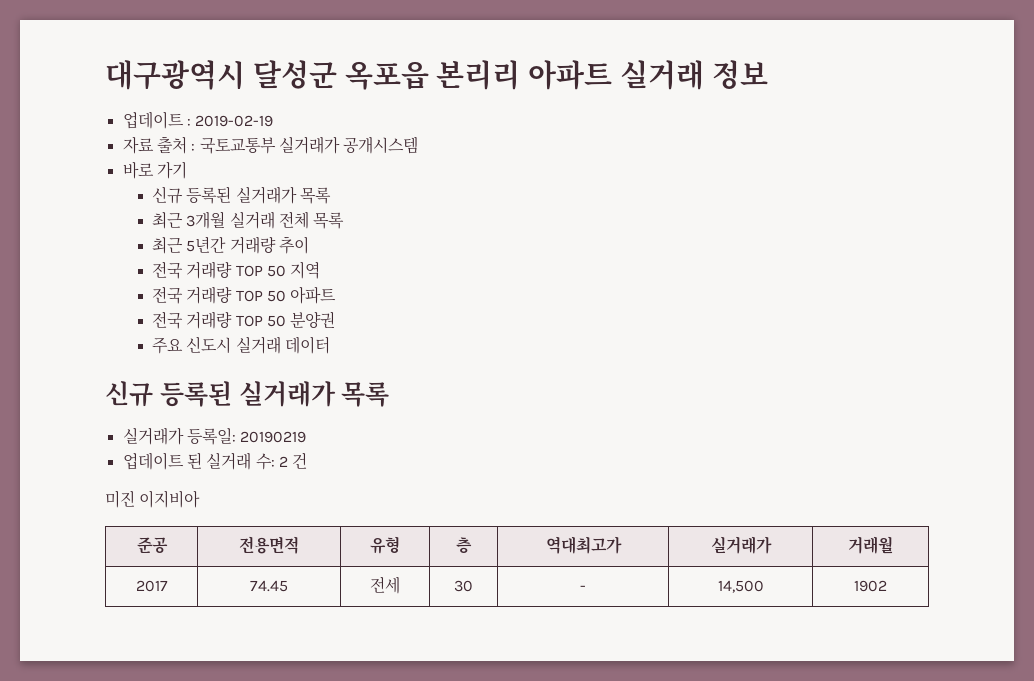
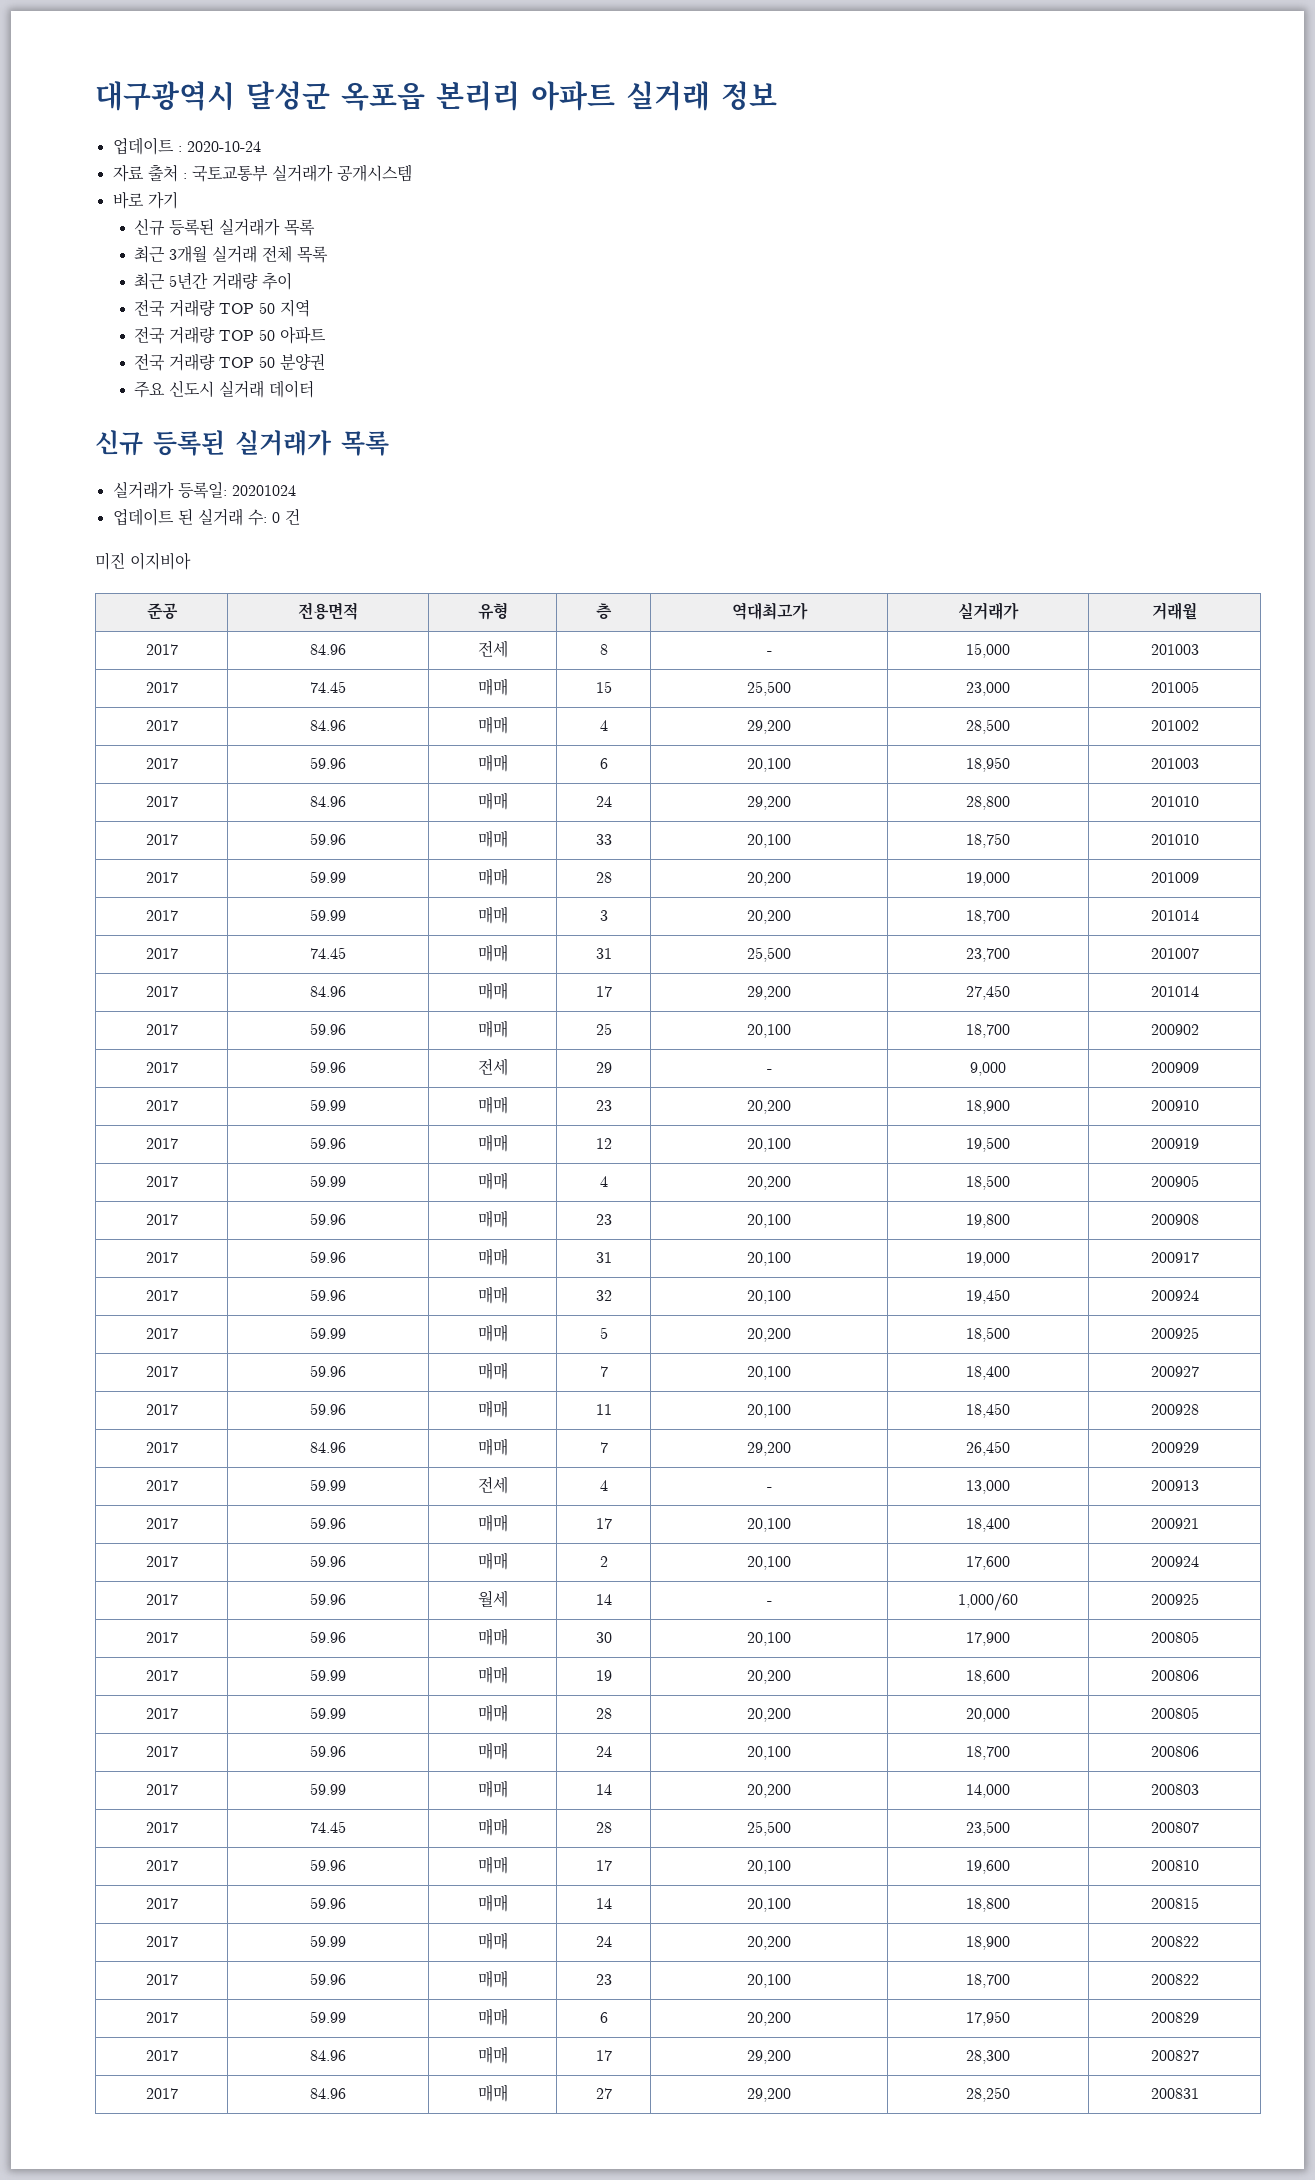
[195,115,274,127] 2019-02-19 -> [186,141,261,152] 2020-10-24
[240,431,307,443] 20190219 -> [231,485,296,496] 20201024
[278,456,288,467] 2 -> [271,512,280,523] 0
[250,580,288,592] [370,576,401,594] [454,580,473,592] [580,585,586,591] [717,580,764,593] [854,580,887,592] 74.45 | 전세 | 30 | - | 14,500 | 1902 -> [310,644,346,655] [477,640,508,658] [599,644,608,655] [766,651,772,655] [966,643,1010,658] [1150,644,1199,655] [145,682,178,693] [310,681,346,693] [477,678,508,696] [595,681,612,693] [747,681,791,696] [966,682,1010,696] [1150,681,1199,693] [145,720,178,731] [310,720,346,731] [477,716,508,734] [599,720,608,731] [747,720,791,734] [966,719,1010,734] [1150,720,1199,731] [145,758,178,769] [310,757,346,769] [477,754,508,772] [599,758,608,769] [747,758,791,772] [966,757,1010,772] [1150,758,1199,769] [145,796,178,807] [310,796,346,807] [477,792,508,810] [595,796,612,807] [747,796,791,810] [966,796,1010,810] [1150,796,1199,807] [145,834,178,845] [310,833,346,845] [477,830,508,848] [595,834,612,845] [747,834,791,848] [966,833,1010,848] [1150,834,1199,845] [145,872,178,883] [310,871,346,883] [477,868,508,886] [595,872,612,883] [747,872,791,886] [966,872,1010,886] [1150,872,1199,883] [145,910,178,921] [310,909,346,921] [477,906,508,924] [599,910,608,921] [747,910,791,924] [966,910,1010,924] [1150,910,1199,921] [145,948,178,959] [310,947,346,959] [477,944,508,962] [595,948,612,959] [747,947,791,962] [966,948,1010,962] [1150,948,1199,959] [145,986,178,997] [310,986,346,997] [477,982,508,1000] [595,986,612,997] [747,986,791,1000] [966,985,1010,1000] [1150,986,1199,997] [145,1024,178,1035] [310,1023,346,1035] [477,1020,508,1038] [595,1023,612,1035] [747,1024,791,1038] [966,1024,1010,1038] [1150,1024,1199,1035] [145,1062,178,1073] [310,1061,346,1073] [477,1058,508,1076] [595,1062,612,1073] [766,1069,772,1073] [970,1062,1006,1076] [1150,1062,1199,1073] [145,1100,178,1111] [310,1099,346,1111] [477,1096,508,1114] [595,1100,612,1111] [747,1100,791,1114] [966,1100,1010,1114] [1150,1100,1199,1111] [145,1138,178,1149] [310,1137,346,1149] [477,1134,508,1152] [595,1138,612,1149] [747,1138,791,1152] [966,1137,1010,1152] [1150,1138,1199,1149] [145,1176,178,1187] [310,1175,346,1187] [477,1172,508,1190] [599,1176,608,1187] [747,1176,791,1190] [966,1175,1010,1190] [1150,1175,1199,1187] [145,1214,178,1225] [310,1213,346,1225] [477,1210,508,1228] [595,1214,612,1225] [747,1214,791,1228] [966,1214,1010,1228] [1150,1214,1199,1225] [145,1252,178,1263] [310,1251,346,1263] [477,1248,508,1266] [595,1252,612,1263] [747,1252,791,1266] [966,1252,1010,1266] [1150,1252,1199,1263] [145,1290,178,1301] [310,1289,346,1301] [477,1286,508,1304] [595,1290,612,1301] [747,1290,791,1304] [966,1289,1010,1304] [1150,1290,1199,1301] [145,1328,178,1339] [310,1327,346,1339] [477,1324,508,1342] [599,1327,608,1339] [747,1328,791,1342] [966,1327,1010,1342] [1150,1327,1199,1339] [145,1366,178,1377] [310,1365,346,1377] [477,1362,508,1380] [599,1366,608,1377] [747,1366,791,1380] [966,1366,1010,1380] [1150,1366,1199,1377] [145,1404,178,1415] [310,1403,346,1415] [477,1400,508,1418] [595,1404,612,1415] [747,1404,791,1418] [966,1403,1010,1418] [1150,1404,1199,1415] [145,1442,178,1453] [310,1442,346,1453] [477,1438,508,1456] [599,1442,608,1453] [747,1442,791,1456] [966,1441,1010,1456] [1150,1442,1199,1453] [145,1480,178,1491] [310,1479,346,1491] [477,1476,508,1494] [599,1480,608,1491] [766,1487,772,1491] [966,1480,1010,1494] [1150,1480,1199,1491] [145,1518,178,1529] [310,1517,346,1529] [477,1514,508,1532] [595,1518,612,1529] [747,1518,791,1532] [966,1518,1010,1532] [1150,1518,1199,1529] [145,1556,178,1567] [310,1555,346,1567] [477,1552,508,1570] [599,1556,608,1567] [747,1556,791,1570] [966,1556,1010,1570] [1150,1556,1199,1567] [145,1594,178,1605] [310,1593,346,1605] [477,1590,508,1608] [595,1594,612,1605] [766,1601,772,1605] [958,1593,1018,1611] [1150,1593,1199,1605] [145,1632,178,1643] [310,1631,346,1643] [477,1628,508,1646] [595,1632,612,1643] [747,1632,791,1646] [966,1632,1010,1646] [1150,1631,1199,1643] [145,1670,178,1681] [310,1669,346,1681] [477,1666,508,1684] [595,1670,612,1681] [747,1670,791,1684] [966,1670,1010,1684] [1150,1670,1199,1681] [145,1708,178,1719] [310,1707,346,1719] [477,1704,508,1722] [595,1708,612,1719] [747,1708,791,1722] [966,1708,1010,1722] [1150,1707,1199,1719] [145,1746,178,1757] [310,1745,346,1757] [477,1742,508,1760] [595,1746,612,1757] [747,1746,791,1760] [966,1746,1010,1760] [1150,1746,1199,1757] [145,1784,178,1795] [310,1783,346,1795] [477,1780,508,1798] [595,1784,612,1795] [747,1784,791,1798] [966,1784,1010,1798] [1150,1784,1199,1795] [145,1822,178,1833] [310,1821,346,1833] [477,1818,508,1836] [595,1822,612,1833] [747,1821,791,1836] [966,1821,1010,1836] [1150,1822,1199,1833] [145,1860,178,1871] [310,1859,346,1871] [477,1856,508,1874] [595,1860,612,1871] [747,1860,791,1874] [966,1860,1010,1874] [1150,1860,1199,1871] [145,1898,178,1909] [310,1897,346,1909] [477,1894,508,1912] [595,1898,612,1909] [747,1898,791,1912] [966,1898,1010,1912] [1150,1897,1199,1909] [145,1936,178,1947] [310,1935,346,1947] [477,1932,508,1950] [595,1936,612,1947] [747,1936,791,1950] [966,1936,1010,1950] [1150,1936,1199,1947] [145,1974,178,1985] [310,1973,346,1985] [477,1970,508,1988] [595,1974,612,1985] [747,1974,791,1988] [966,1974,1010,1988] [1150,1974,1199,1985] [145,2012,178,2023] [310,2011,346,2023] [477,2008,508,2026] [599,2012,608,2023] [747,2012,791,2026] [966,2011,1010,2026] [1150,2012,1199,2023] [145,2050,178,2061] [310,2050,346,2061] [477,2046,508,2064] [595,2050,612,2061] [747,2050,791,2064] [966,2050,1010,2064] [1150,2050,1199,2061] [145,2088,178,2099] [310,2088,346,2099] [477,2084,508,2102] [595,2088,612,2099] [747,2088,791,2102] [966,2087,1010,2102] [1150,2088,1199,2099] 84.96 | 전세 | 8 | - | 15,000 | 201003 // 2017 | 74.45 | 매매 | 15 | 25,500 | 23,000 | 201005 // 2017 | 84.96 | 매매 | 4 | 29,200 | 28,500 | 201002 // 2017 | 59.96 | 매매 | 6 | 20,100 | 18,950 | 201003 // 2017 | 84.96 | 매매 | 24 | 29,200 | 28,800 | 201010 // 2017 | 59.96 | 매매 | 33 | 20,100 | 18,750 | 201010 // 2017 | 59.99 | 매매 | 28 | 20,200 | 19,000 | 201009 // 2017 | 59.99 | 매매 | 3 | 20,200 | 18,700 | 201014 // 2017 | 74.45 | 매매 | 31 | 25,500 | 23,700 | 201007 // 2017 | 84.96 | 매매 | 17 | 29,200 | 27,450 | 201014 // 2017 | 59.96 | 매매 | 25 | 20,100 | 18,700 | 200902 // 2017 | 59.96 | 전세 | 29 | - | 9,000 | 200909 // 2017 | 59.99 | 매매 | 23 | 20,200 | 18,900 | 200910 // 2017 | 59.96 | 매매 | 12 | 20,100 | 19,500 | 200919 // 2017 | 59.99 | 매매 | 4 | 20,200 | 18,500 | 200905 // 2017 | 59.96 | 매매 | 23 | 20,100 | 19,800 | 200908 // 2017 | 59.96 | 매매 | 31 | 20,100 | 19,000 | 200917 // 2017 | 59.96 | 매매 | 32 | 20,100 | 19,450 | 200924 // 2017 | 59.99 | 매매 | 5 | 20,200 | 18,500 | 200925 // 2017 | 59.96 | 매매 | 7 | 20,100 | 18,400 | 200927 // 2017 | 59.96 | 매매 | 11 | 20,100 | 18,450 | 200928 // 2017 | 84.96 | 매매 | 7 | 29,200 | 26,450 | 200929 // 2017 | 59.99 | 전세 | 4 | - | 13,000 | 200913 // 2017 | 59.96 | 매매 | 17 | 20,100 | 18,400 | 200921 // 2017 | 59.96 | 매매 | 2 | 20,100 | 17,600 | 200924 // 2017 | 59.96 | 월세 | 14 | - | 1,000/60 | 200925 // 2017 | 59.96 | 매매 | 30 | 20,100 | 17,900 | 200805 // 2017 | 59.99 | 매매 | 19 | 20,200 | 18,600 | 200806 // 2017 | 59.99 | 매매 | 28 | 20,200 | 20,000 | 200805 // 2017 | 59.96 | 매매 | 24 | 20,100 | 18,700 | 200806 // 2017 | 59.99 | 매매 | 14 | 20,200 | 14,000 | 200803 // 2017 | 74.45 | 매매 | 28 | 25,500 | 23,500 | 200807 // 2017 | 59.96 | 매매 | 17 | 20,100 | 19,600 | 200810 // 2017 | 59.96 | 매매 | 14 | 20,100 | 18,800 | 200815 // 2017 | 59.99 | 매매 | 24 | 20,200 | 18,900 | 200822 // 2017 | 59.96 | 매매 | 23 | 20,100 | 18,700 | 200822 // 2017 | 59.99 | 매매 | 6 | 20,200 | 17,950 | 200829 // 2017 | 84.96 | 매매 | 17 | 29,200 | 28,300 | 200827 // 2017 | 84.96 | 매매 | 27 | 29,200 | 28,250 | 200831

